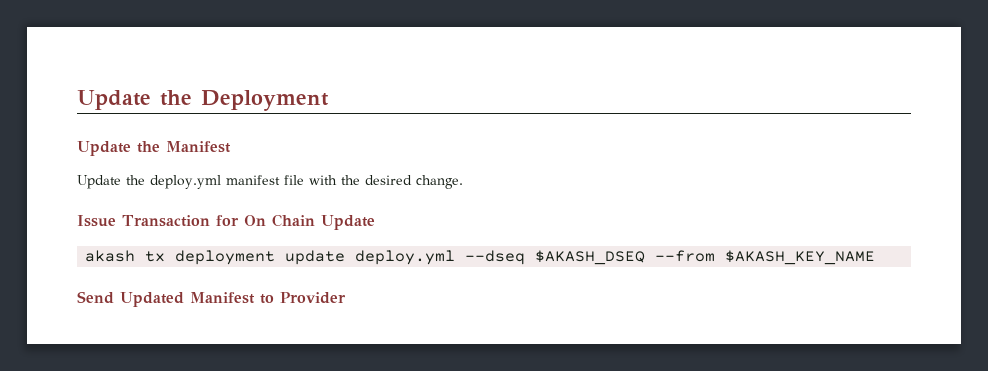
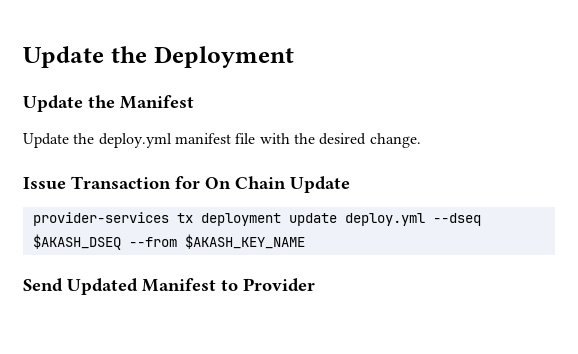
[85,250,136,262] akash -> [32,212,169,226] provider-services

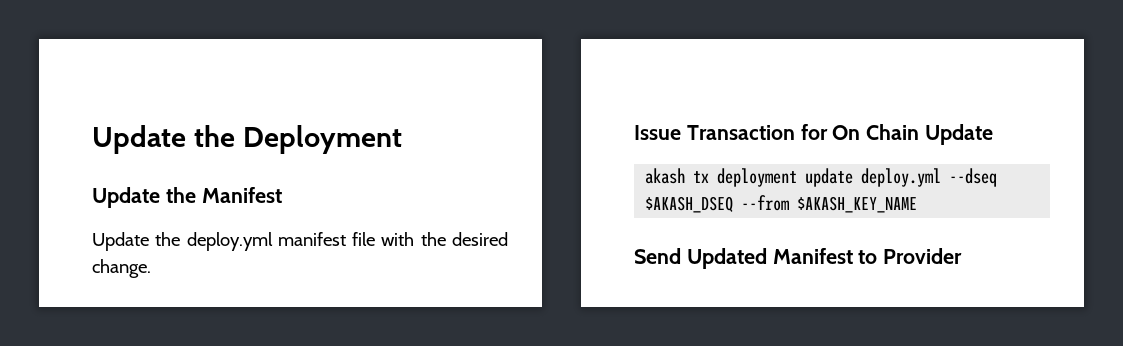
[32,212,169,226] provider-services -> [645,168,686,184] akash

